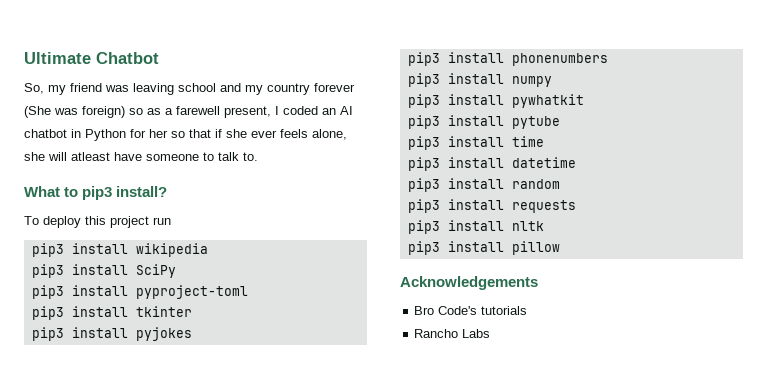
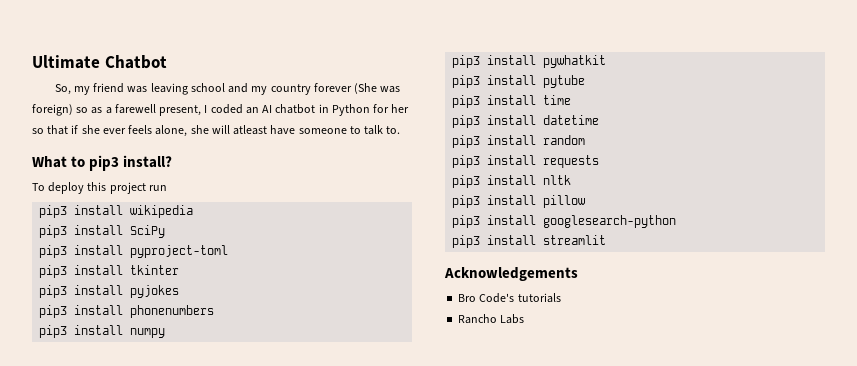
(560, 248) none -> [452,215,677,228] [452,235,607,248] // pip3 install googlesearch-python // pip3 install streamlit

